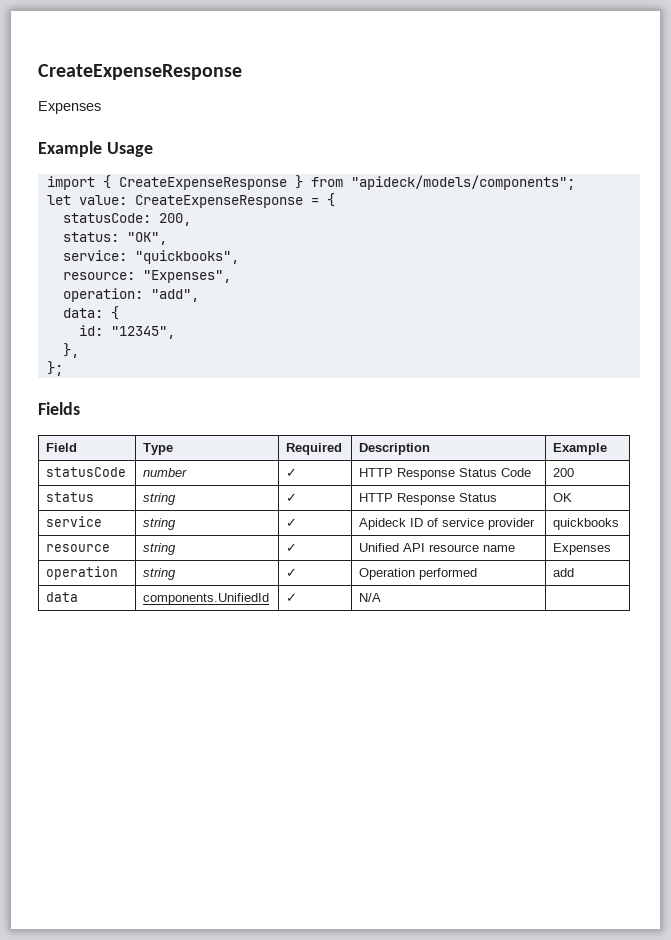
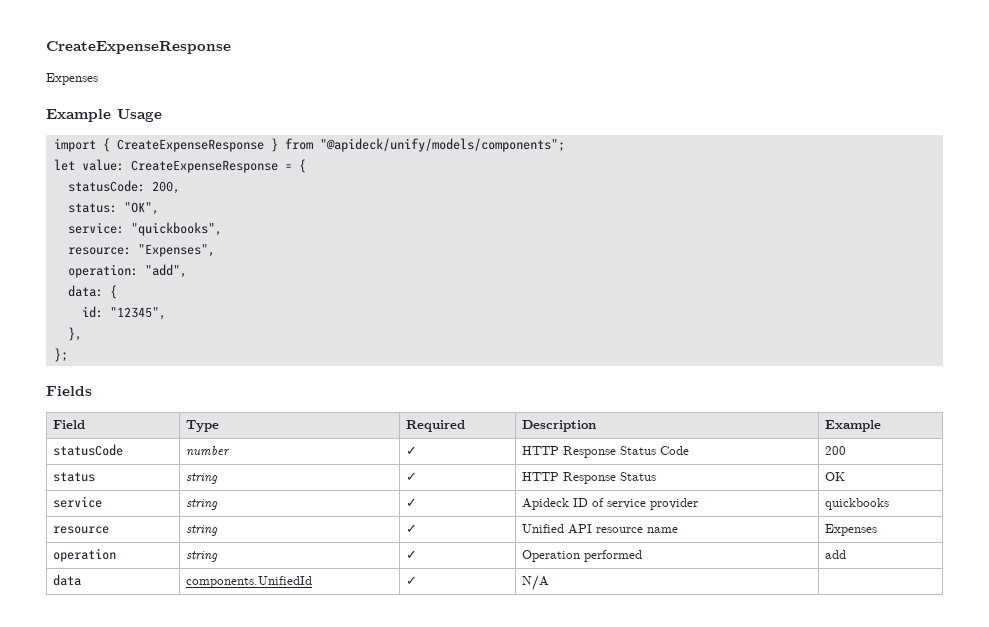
[350,175,575,190] "apideck/models/components"; -> [319,138,565,152] "@apideck/unify/models/components";

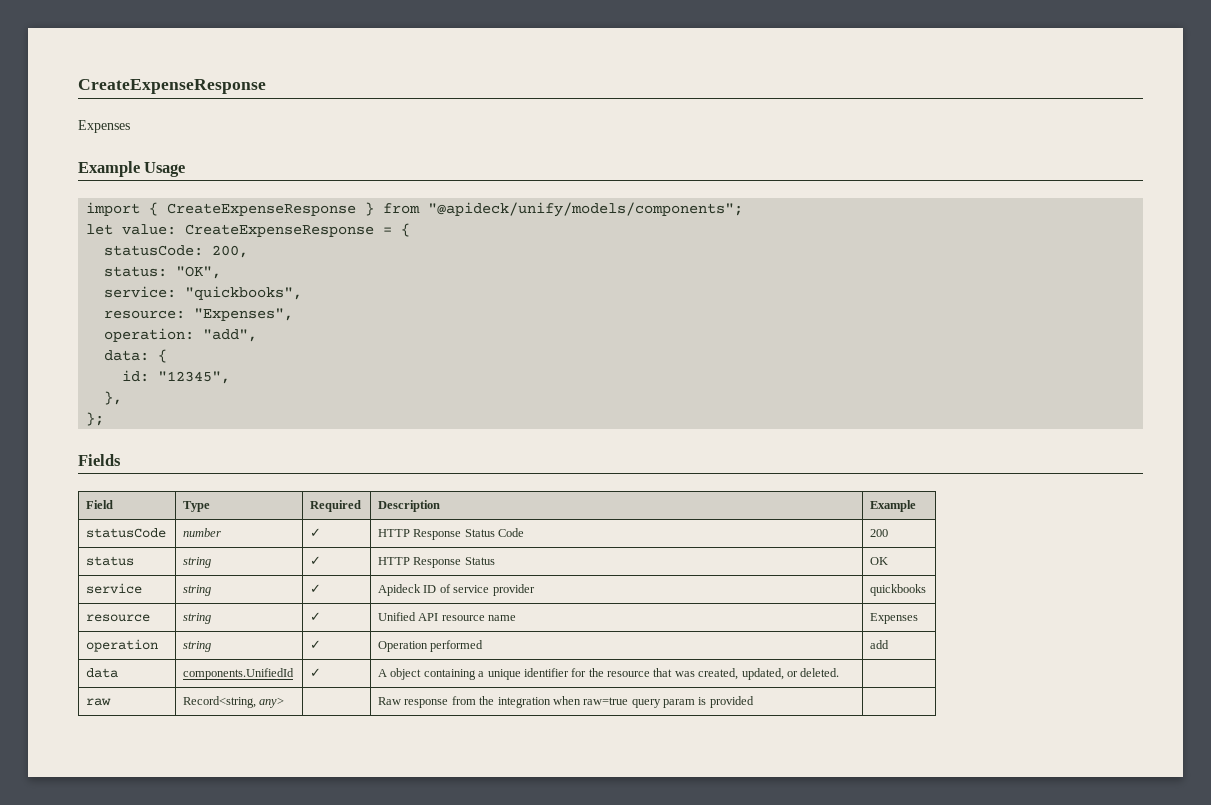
[522,575,550,591] N/A -> [378,668,840,680] [86,698,112,706] [183,696,285,708] [378,696,754,708] A object containing a unique identifier for the resource that was created, updated, or deleted. | // raw | Record<string, any> | | Raw response from the integration when raw=true query param is provided

